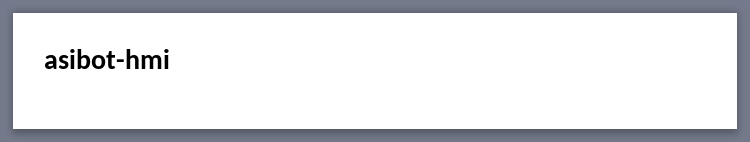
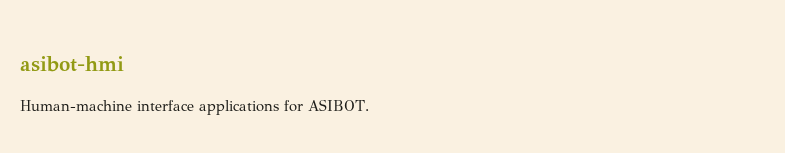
(170, 59) none -> [20,99,369,115] // Human-machine interface applications for ASIBOT.

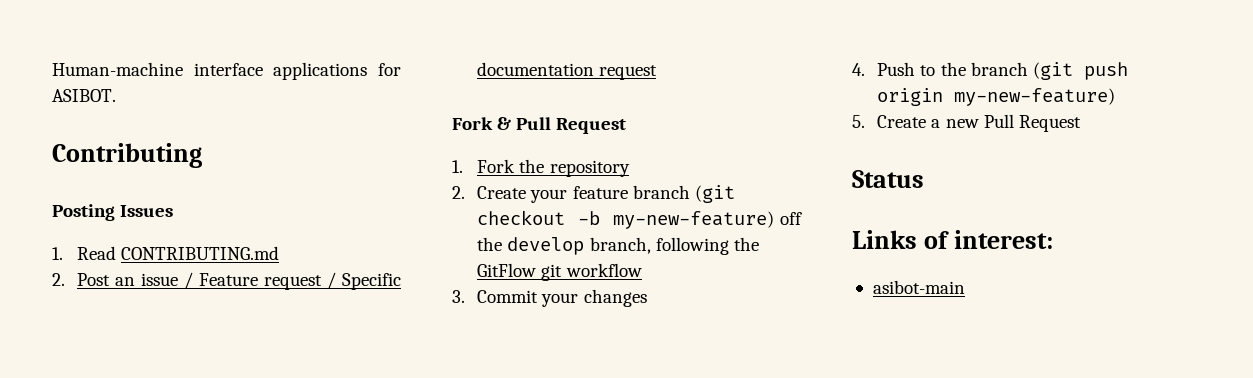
[20,56,124,72] asibot-hmi // -> (52, 69) none
(369, 105) none -> [52,143,202,168] [52,204,174,221] [52,246,280,260] [52,272,401,290] [477,62,658,80] [452,117,627,134] [452,159,630,177] [452,185,735,203] [477,210,802,229] [477,237,759,255] [477,263,642,281] [452,289,647,307] [852,62,1128,80] [877,88,1116,106] [852,114,1081,132] [852,170,924,188] [852,230,1053,249] [872,280,965,294] // Contributing // Posting Issues // 1. Read CONTRIBUTING.md // 2. Post an issue / Feature request / Specific documentation request // Fork & Pull Request // 1. Fork the repository // 2. Create your feature branch (git checkout -b my-new-feature) off the develop branch, following the GitFlow git workflow // 3. Commit your changes // 4. Push to the branch (git push origin my-new-feature) // 5. Create a new Pull Request // Status // Links of interest: // asibot-main

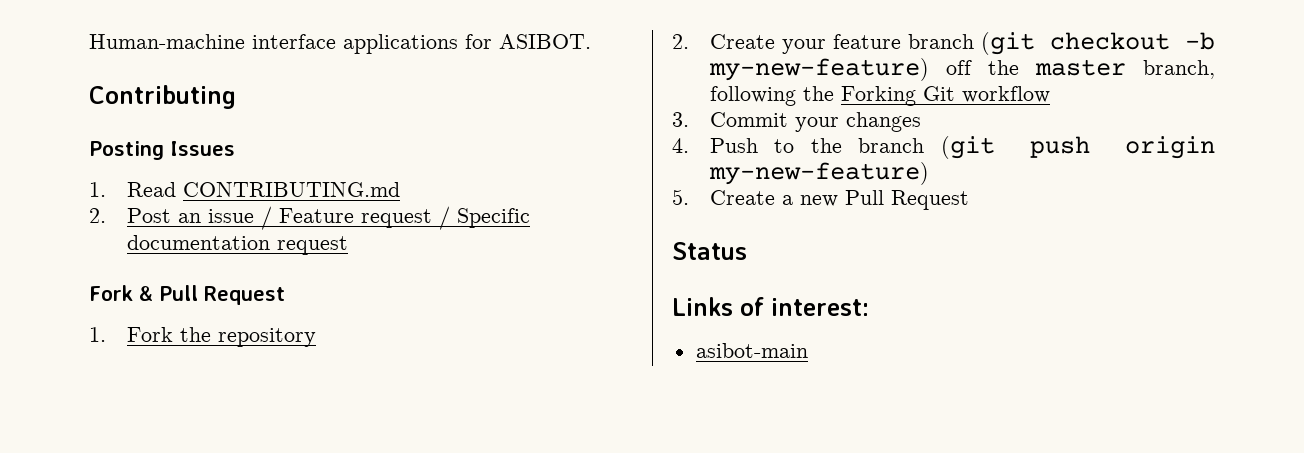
[507,237,585,255] develop -> [1034,59,1126,76] master
[477,263,563,281] GitFlow git -> [840,86,955,106] Forking Git

